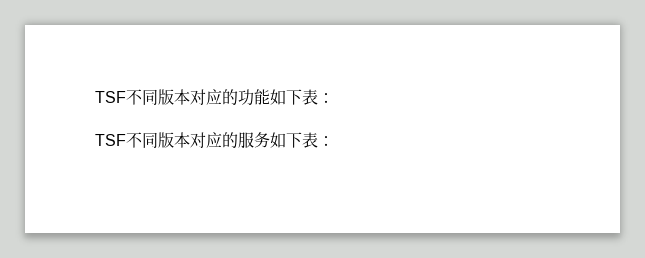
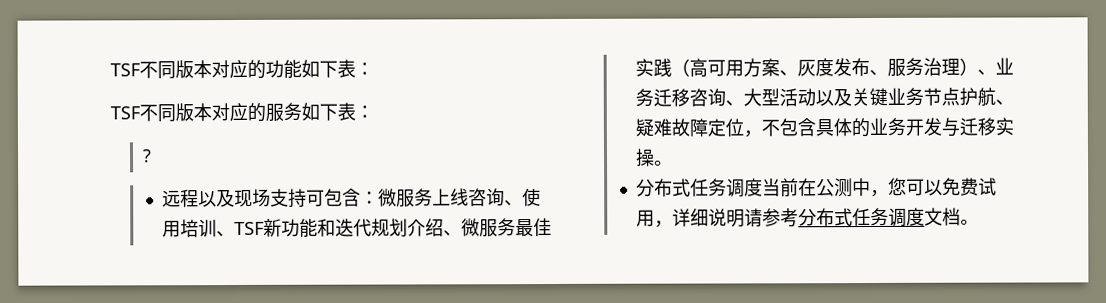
(334, 141) none -> [141,149,152,163] [162,188,542,208] [162,218,553,238] [635,57,1015,78] [635,87,1015,107] [635,117,1015,138] [635,148,674,167] [636,177,998,198] [636,207,980,228] // ? // 远程以及现场支持可包含：微服务上线咨询、使用培训、TSF新功能和迭代规划介绍、微服务最佳实践（高可用方案、灰度发布、服务治理）、业务迁移咨询、大型活动以及关键业务节点护航、疑难故障定位，不包含具体的业务开发与迁移实操。 // 分布式任务调度当前在公测中，您可以免费试用，详细说明请参考分布式任务调度文档。

